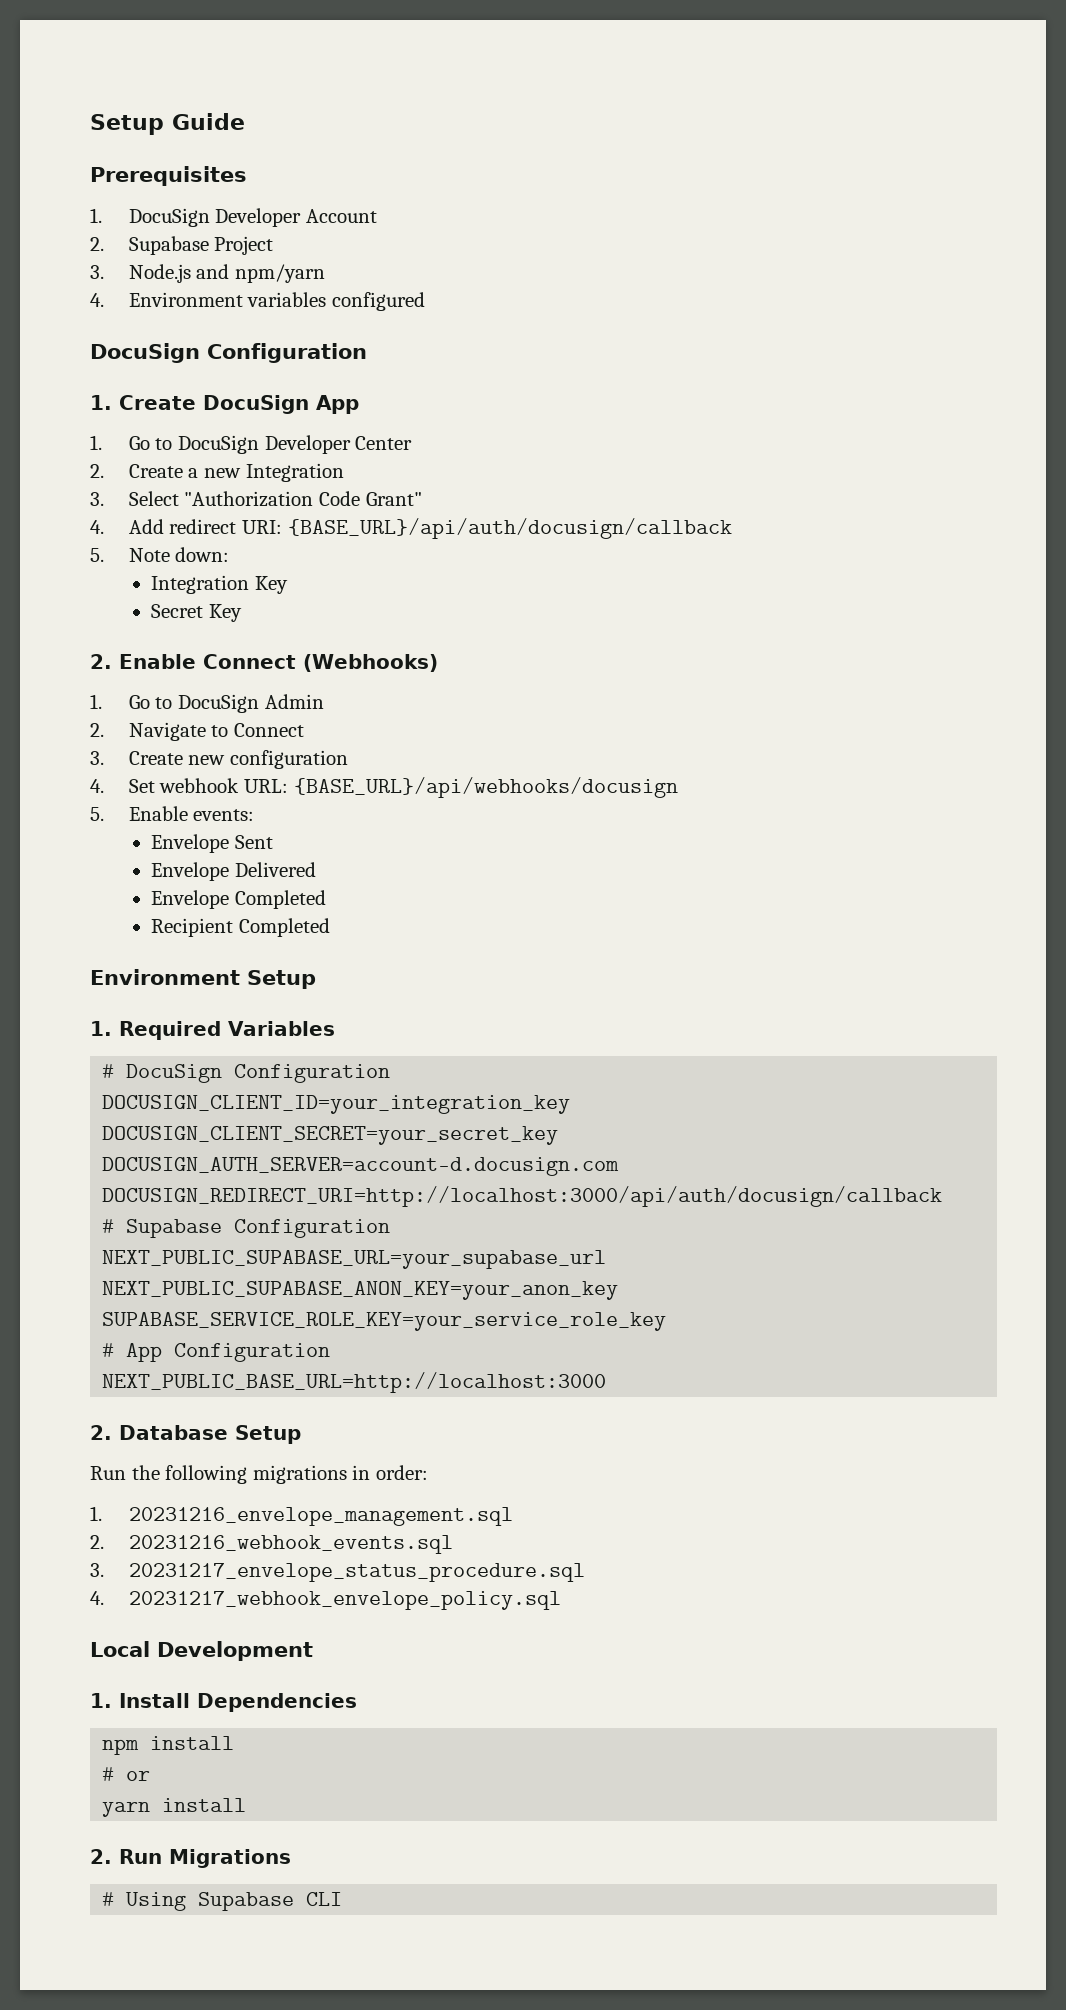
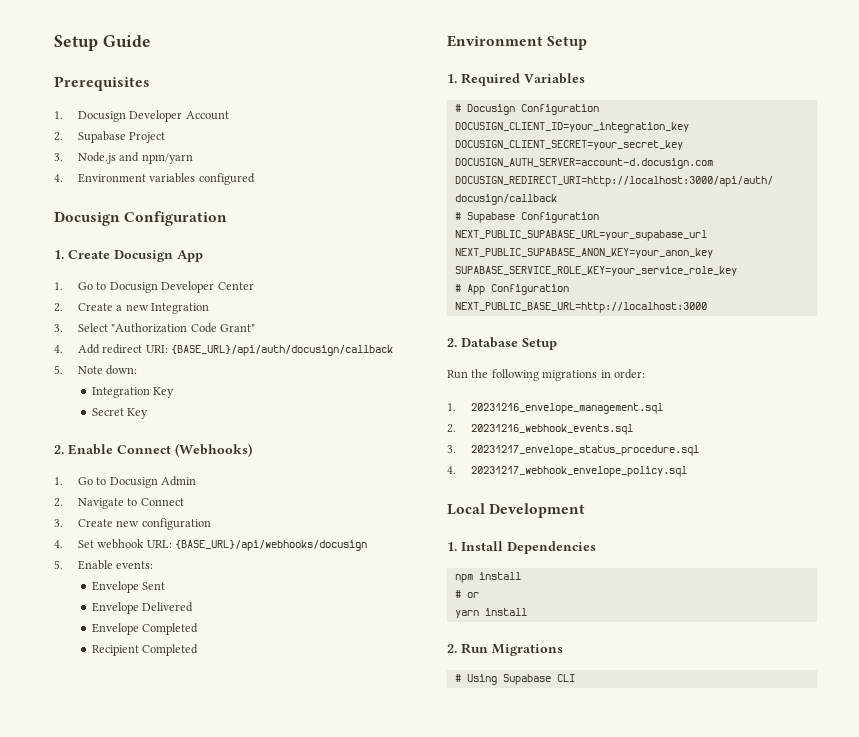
[128,208,210,227] DocuSign -> [78,111,127,122] Docusign
[90,343,200,363] DocuSign -> [54,212,120,226] Docusign
[203,395,309,414] DocuSign -> [114,250,173,262] Docusign
[177,435,259,454] DocuSign -> [109,282,158,293] Docusign
[177,694,259,713] DocuSign -> [109,477,158,488] Docusign
[126,1064,223,1083] DocuSign -> [466,104,515,115] Docusign

